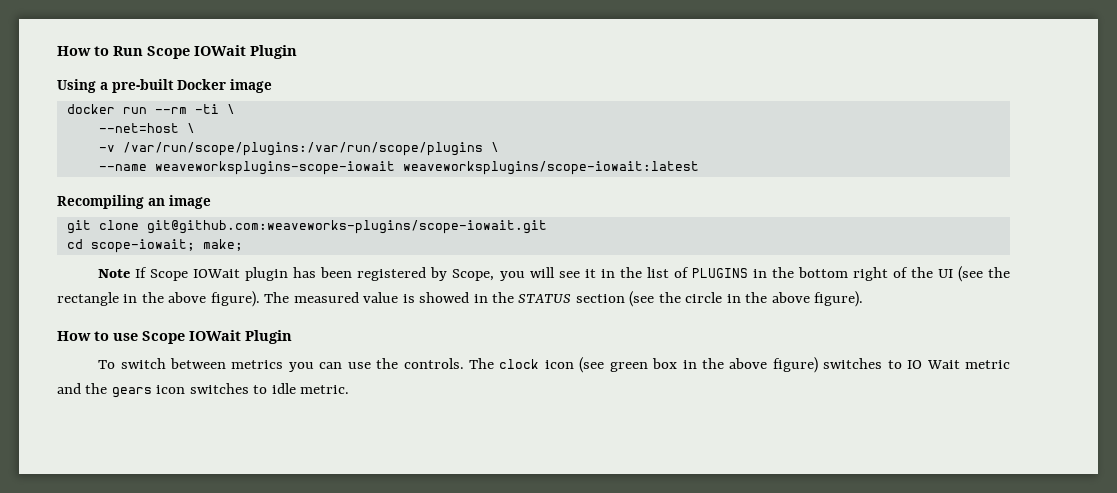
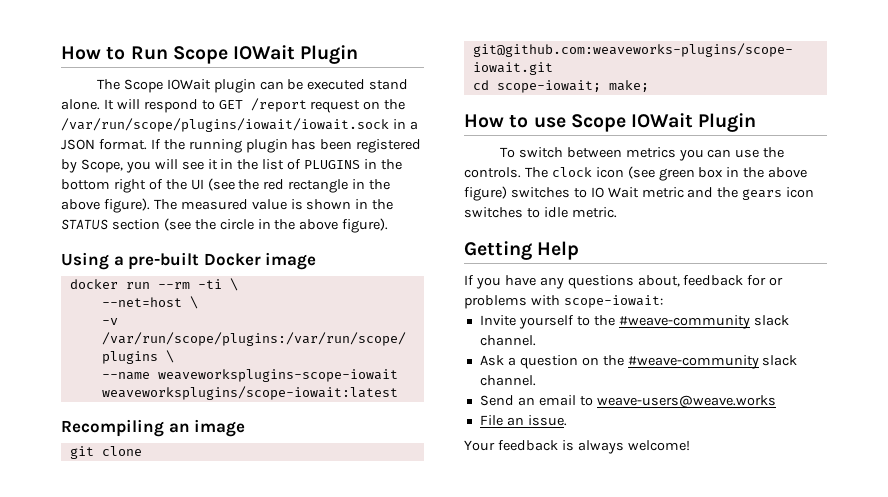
(297, 52) none -> [96,79,409,93] [61,98,406,113] [61,118,418,132] [61,139,422,153] [61,159,402,173] [61,178,391,193] [61,198,394,213] [61,218,389,233] // The Scope IOWait plugin can be executed stand alone. It will respond to GET /report request on the /var/run/scope/plugins/iowait/iowait.sock in a JSON format. If the running plugin has been registered by Scope, you will see it in the list of PLUGINS in the bottom right of the UI (see the red rectangle in the above figure). The measured value is shown in the STATUS section (see the circle in the above figure).
[98,266,1011,282] [57,291,864,307] // Note If Scope IOWait plugin has been registered by Scope, you will see it in the list of PLUGINS in the bottom right of the UI (see the rectangle in the above figure). The measured value is showed in the STATUS section (see the circle in the above figure). -> (649, 86) none
(350, 389) none -> [464,241,580,260] [464,275,784,289] [464,295,663,309] [479,315,789,329] [479,335,536,346] [479,355,798,369] [479,375,536,386] [479,395,776,408] [479,415,567,426] [464,440,690,454] // Getting Help // If you have any questions about, feedback for or problems with scope-iowait: // Invite yourself to the #weave-community slack channel. // Ask a question on the #weave-community slack channel. // Send an email to weave-users@weave.works // File an issue. // Your feedback is always welcome!

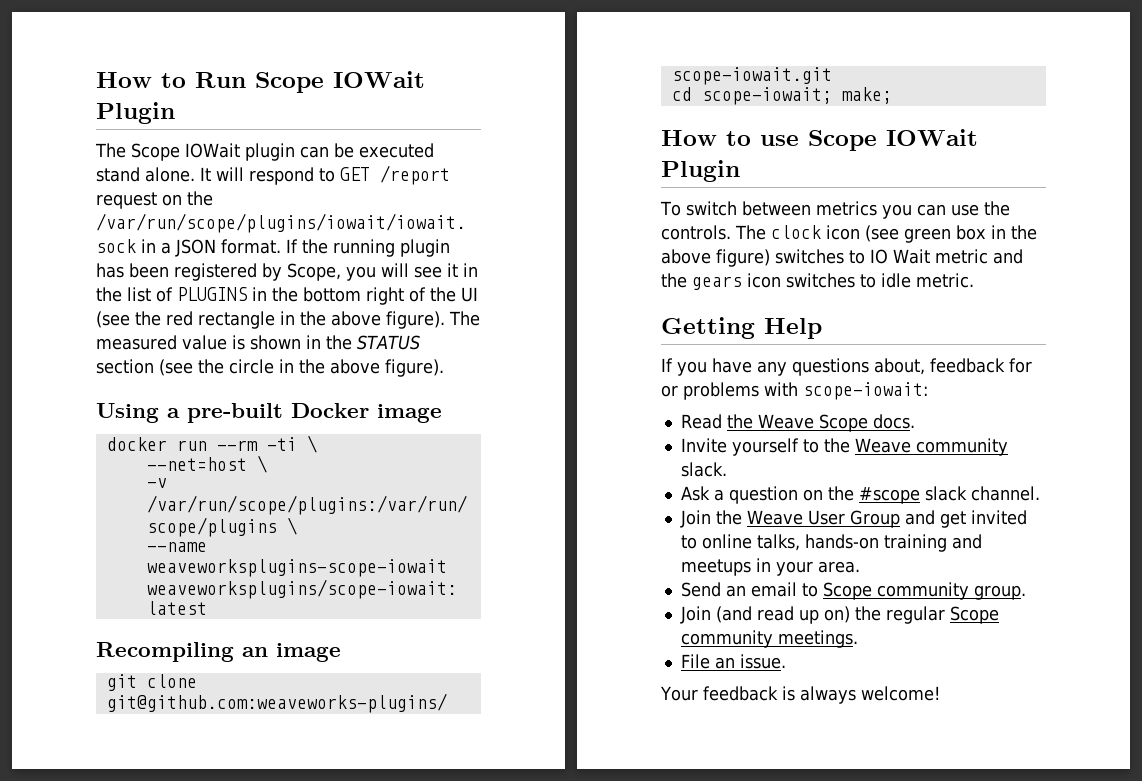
(663, 301) none -> [680,414,915,432] // Read the Weave Scope docs.
[618,315,789,329] [479,335,536,346] #weave-community slack channel. -> [854,438,1008,456] [680,462,727,477] Weave community slack.
[627,355,798,369] [479,375,536,386] [479,395,776,408] #weave-community slack channel. // Send an email to weave-users@weave.works -> [858,486,1040,504] [679,510,1027,528] [680,534,982,552] [680,558,860,576] [680,582,1026,600] [679,606,999,624] [680,630,858,648] #scope slack channel. // Join the Weave User Group and get invited to online talks, hands-on training and meetups in your area. // Send an email to Scope community group. // Join (and read up on) the regular Scope community meetings.

